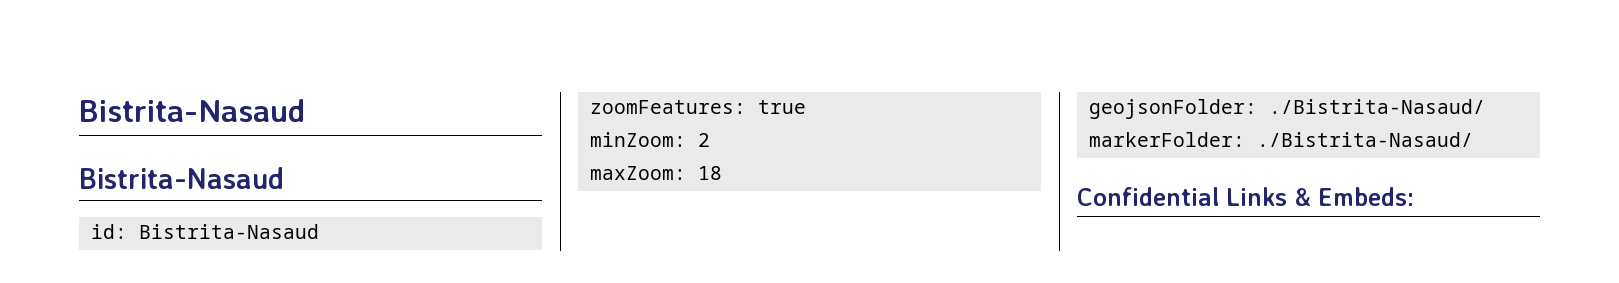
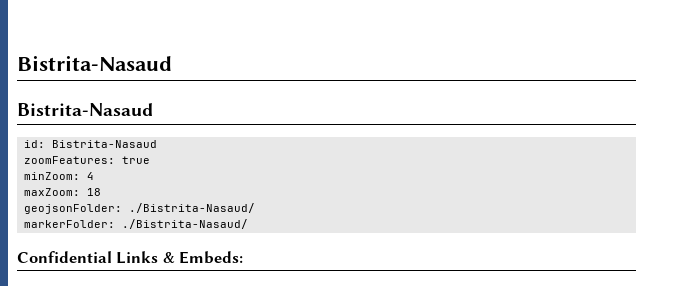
[698,133,711,147] 2 -> [86,172,94,180] 4

